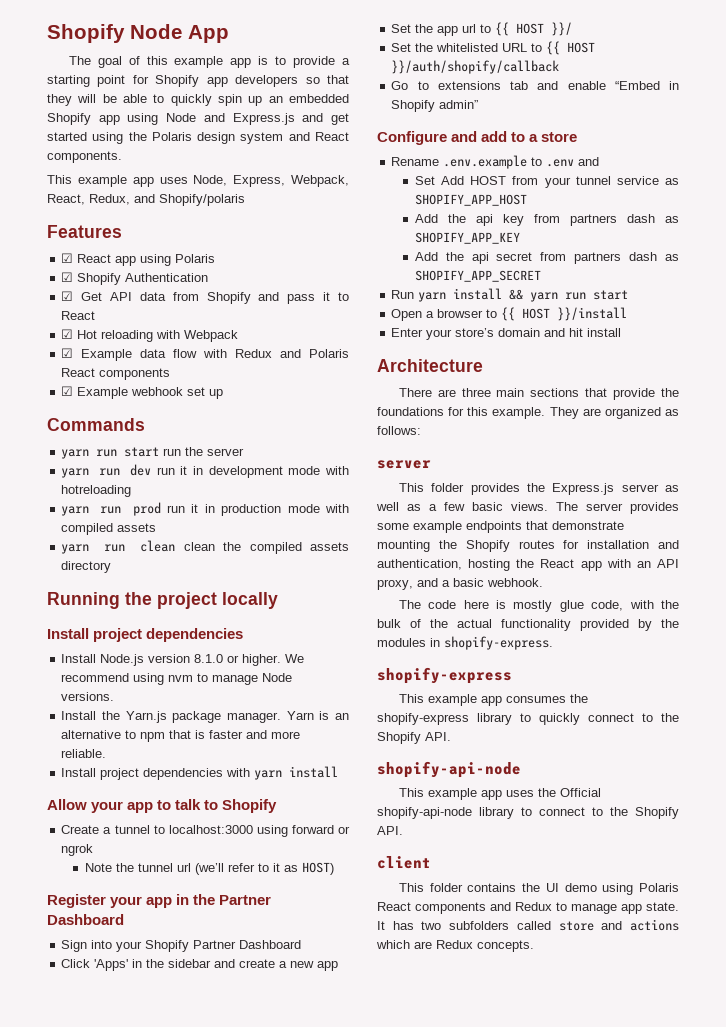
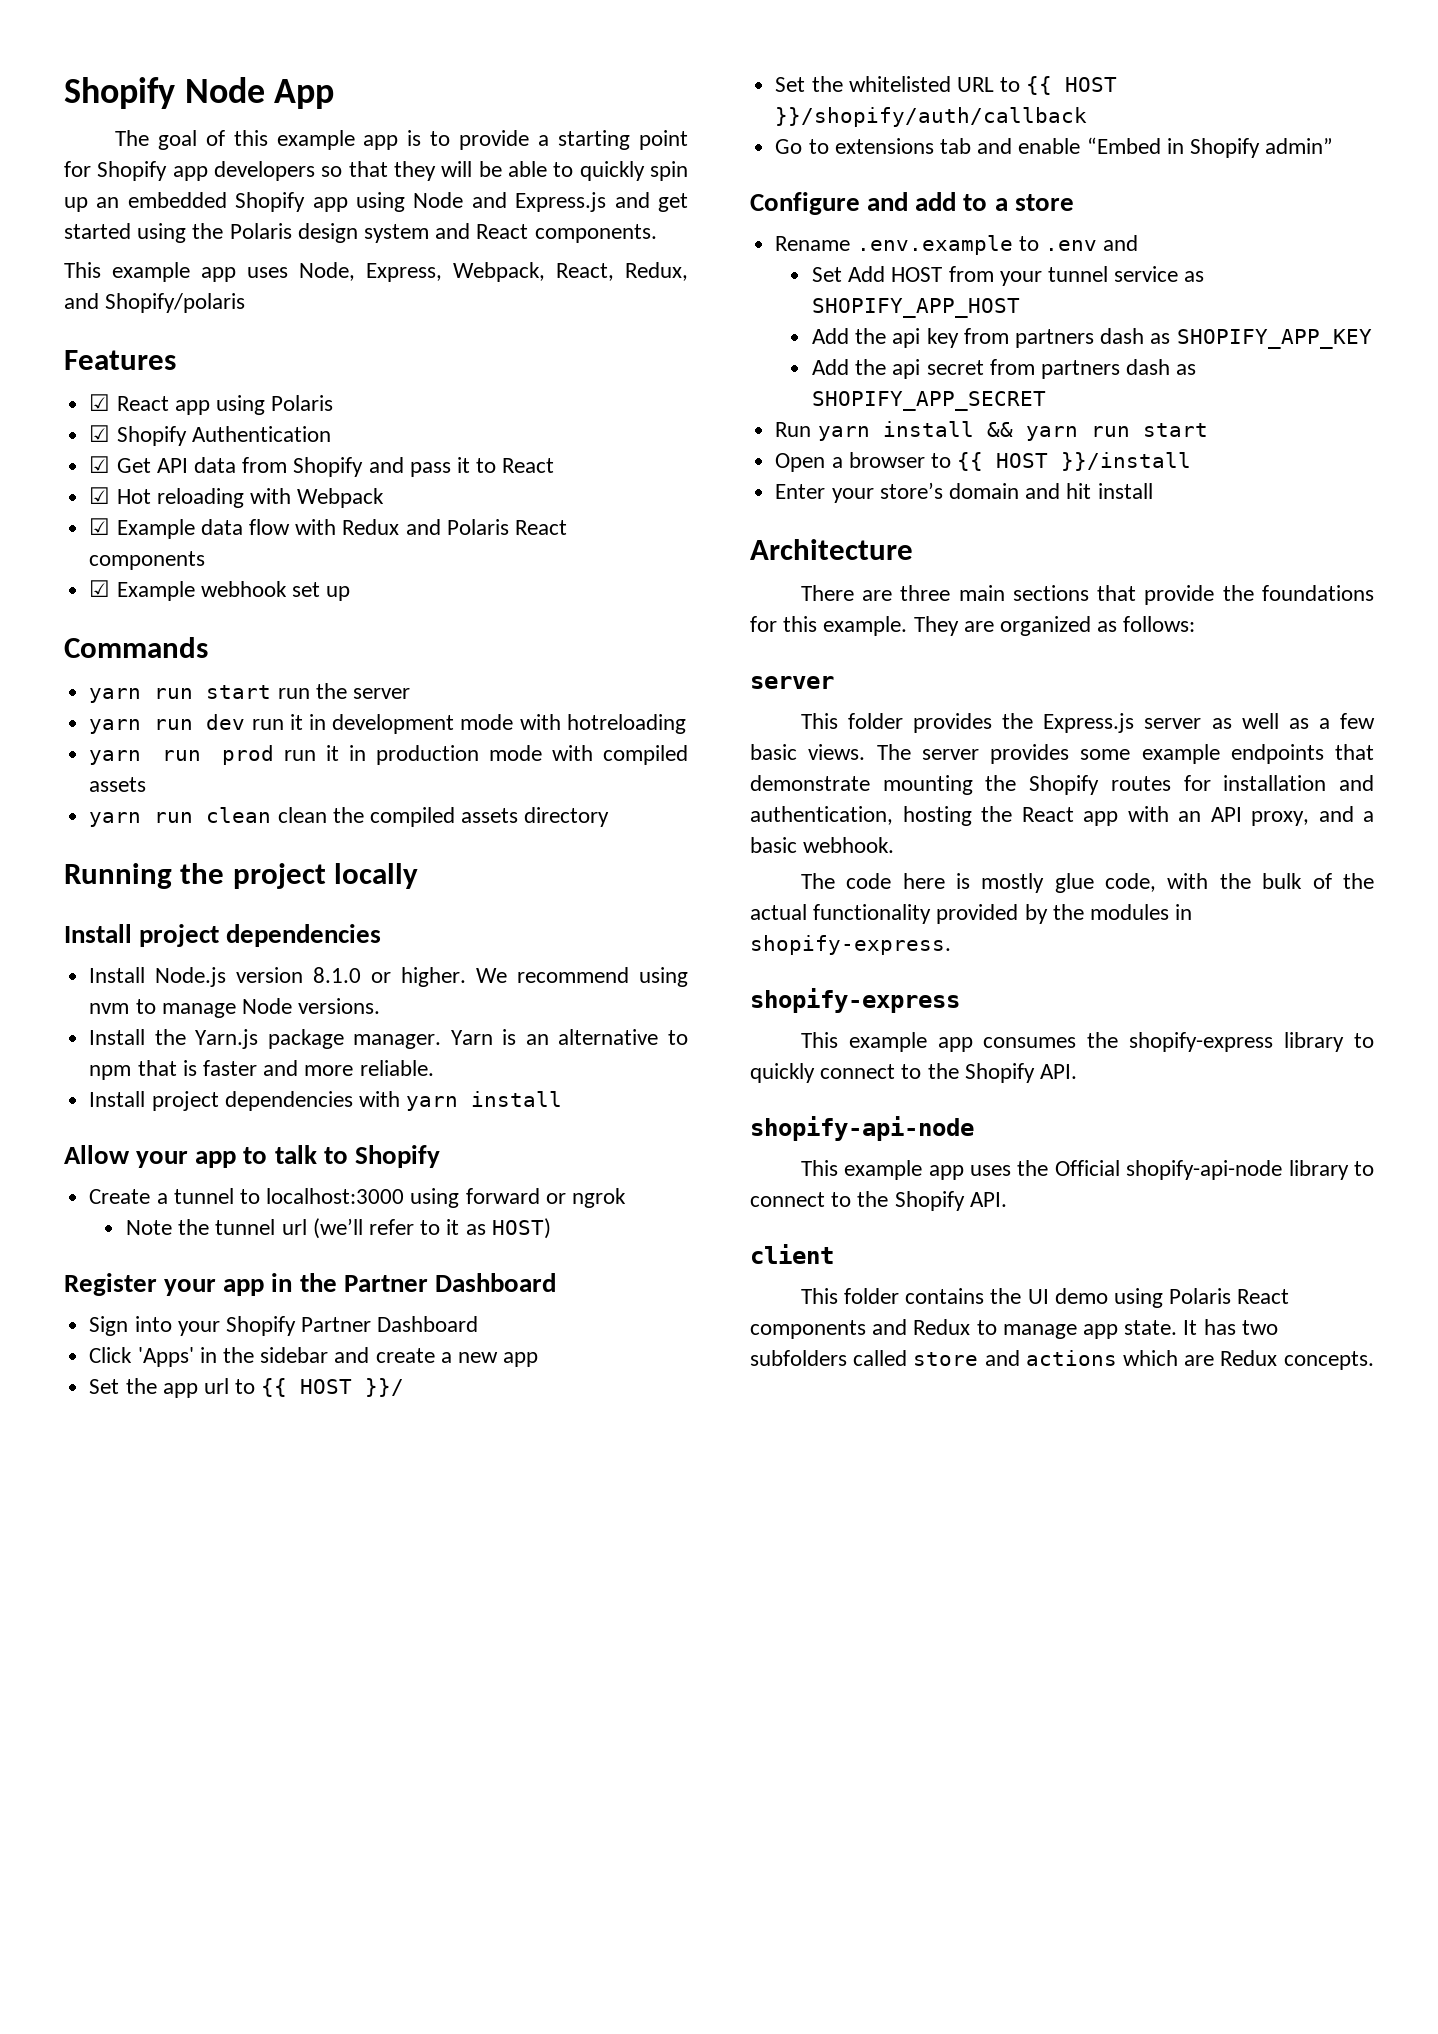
[391,60,560,74] }}/auth/shopify/callback -> [775,107,1088,127] }}/shopify/auth/callback

